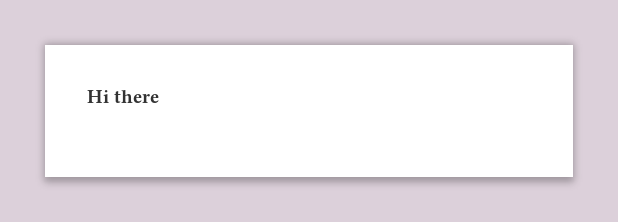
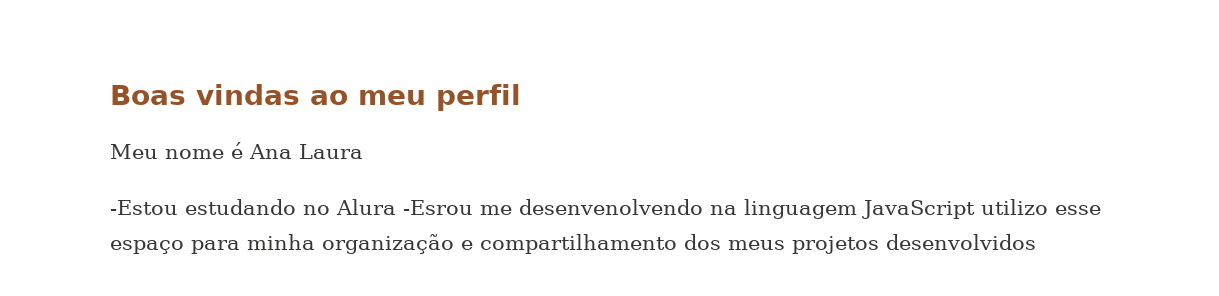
[87,90,160,103] Hi there -> [110,84,521,111] [110,142,363,159] [110,199,1101,219] [110,234,1036,254] Boas vindas ao meu perfil // Meu nome é Ana Laura // -Estou estudando no Alura -Esrou me desenvenolvendo na linguagem JavaScript utilizo esse espaço para minha organização e compartilhamento dos meus projetos desenvolvidos

